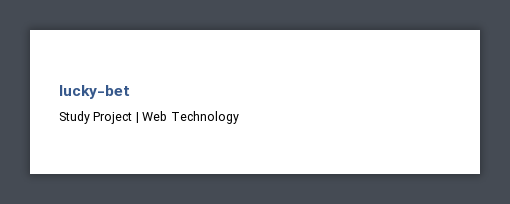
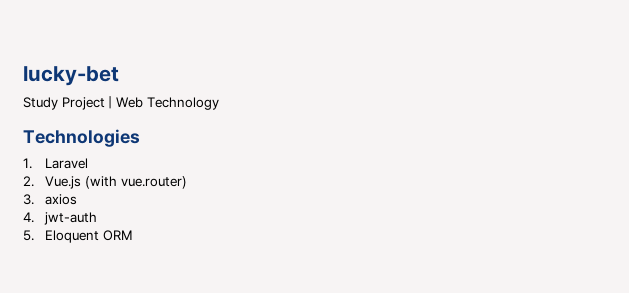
(239, 117) none -> [23,129,140,147] [23,158,89,169] [23,176,187,189] [23,194,78,205] [23,212,98,225] [23,230,133,243] // Technologies // 1. Laravel // 2. Vue.js (with vue.router) // 3. axios // 4. jwt-auth // 5. Eloquent ORM

